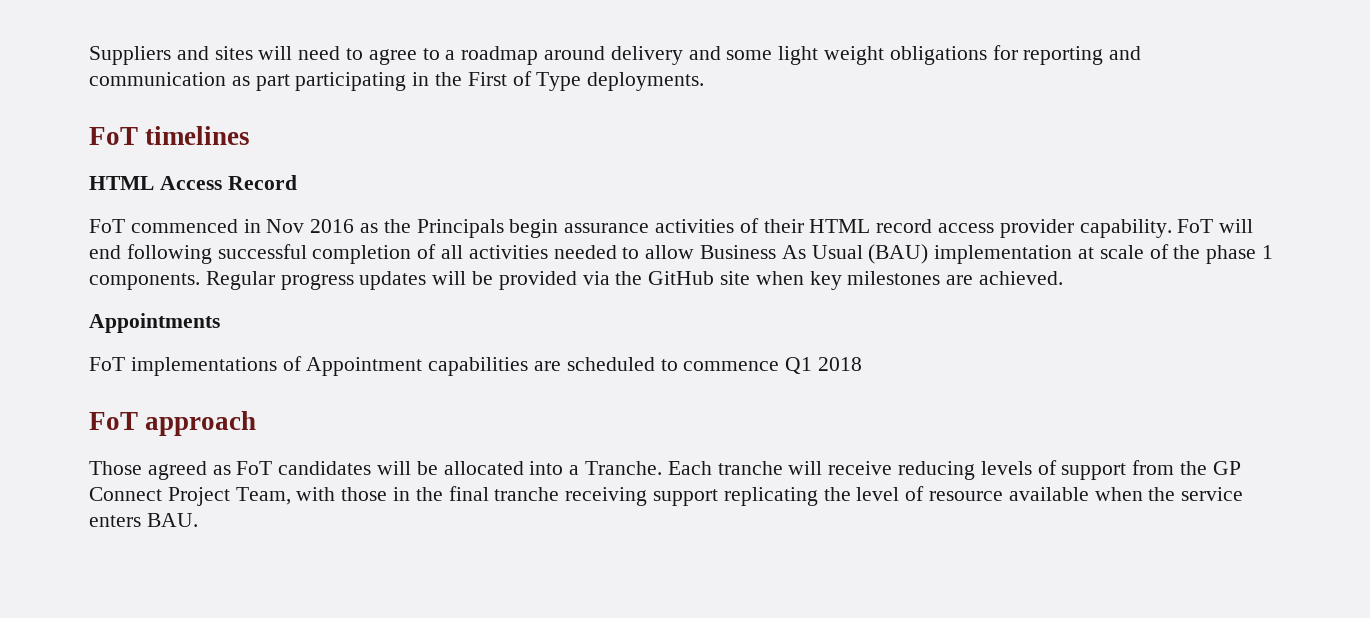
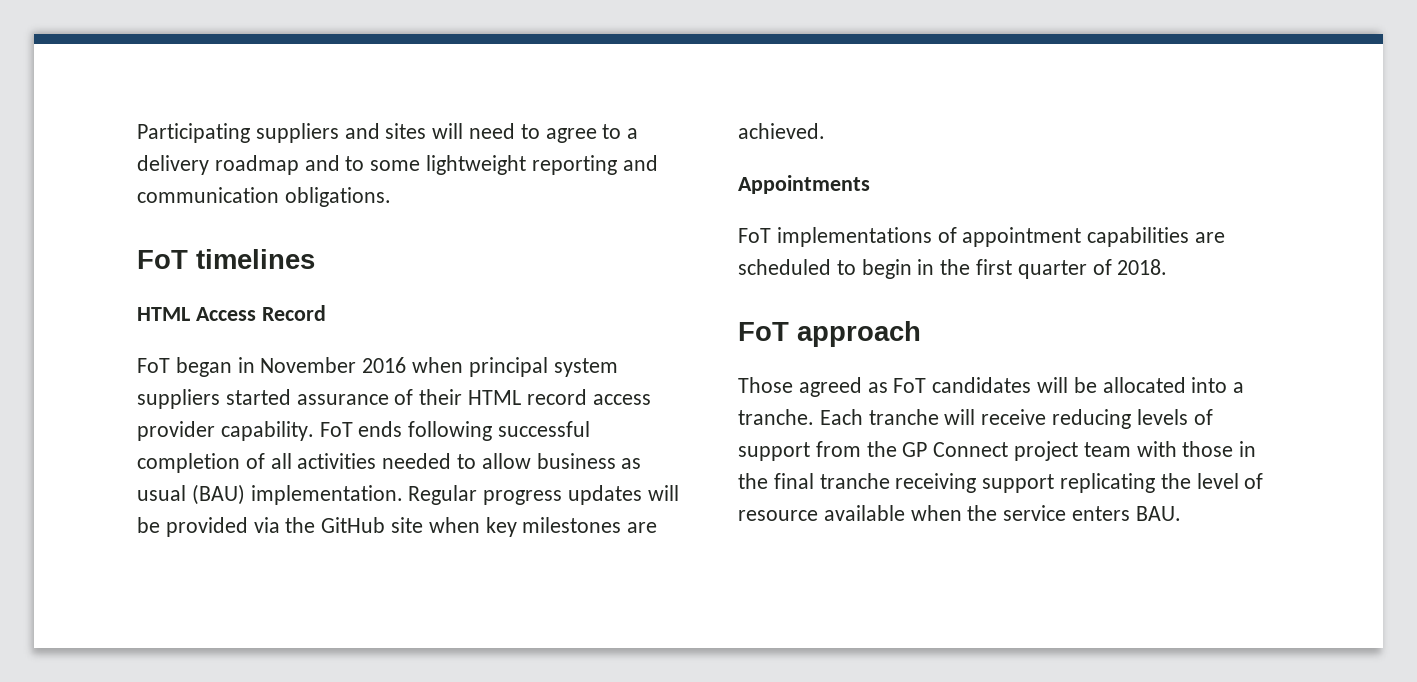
[89,46,171,65] Suppliers -> [137,123,339,143] Participating suppliers
[461,45,1142,65] [89,71,705,91] roadmap around delivery and some light weight obligations for reporting and communication as part participating in the First of Type deployments. -> [137,155,658,175] [137,187,391,207] delivery roadmap and to some lightweight reporting and communication obligations.
[130,219,735,238] commenced in Nov 2016 as the Principals begin assurance activities -> [175,357,618,377] [137,389,389,409] began in November 2016 when principal system suppliers started assurance
[1219,219,1254,233] [89,245,121,259] will end -> [358,421,403,437] ends
[700,244,1274,264] [89,273,200,290] Business As Usual (BAU) implementation at scale of the phase 1 components. -> [536,453,642,469] [137,484,403,505] business as usual (BAU) implementation.
[306,357,423,376] Appointment -> [962,227,1082,247] appointment
[683,357,863,374] commence Q1 2018 -> [861,259,1168,279] begin in the first quarter of 2018.
[585,461,663,475] Tranche. -> [738,409,814,425] tranche.
[167,487,291,506] Project Team, -> [1014,441,1131,461] project team

